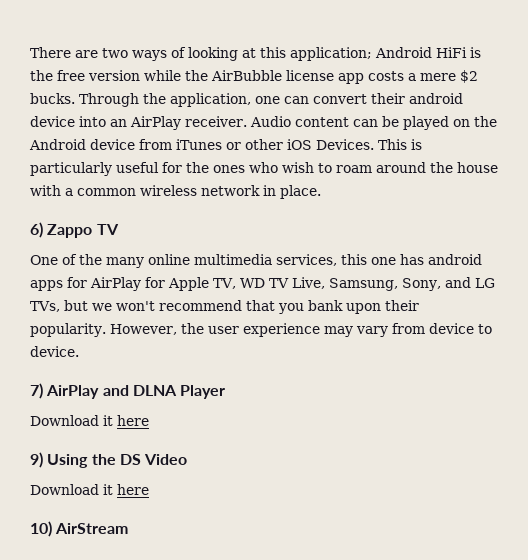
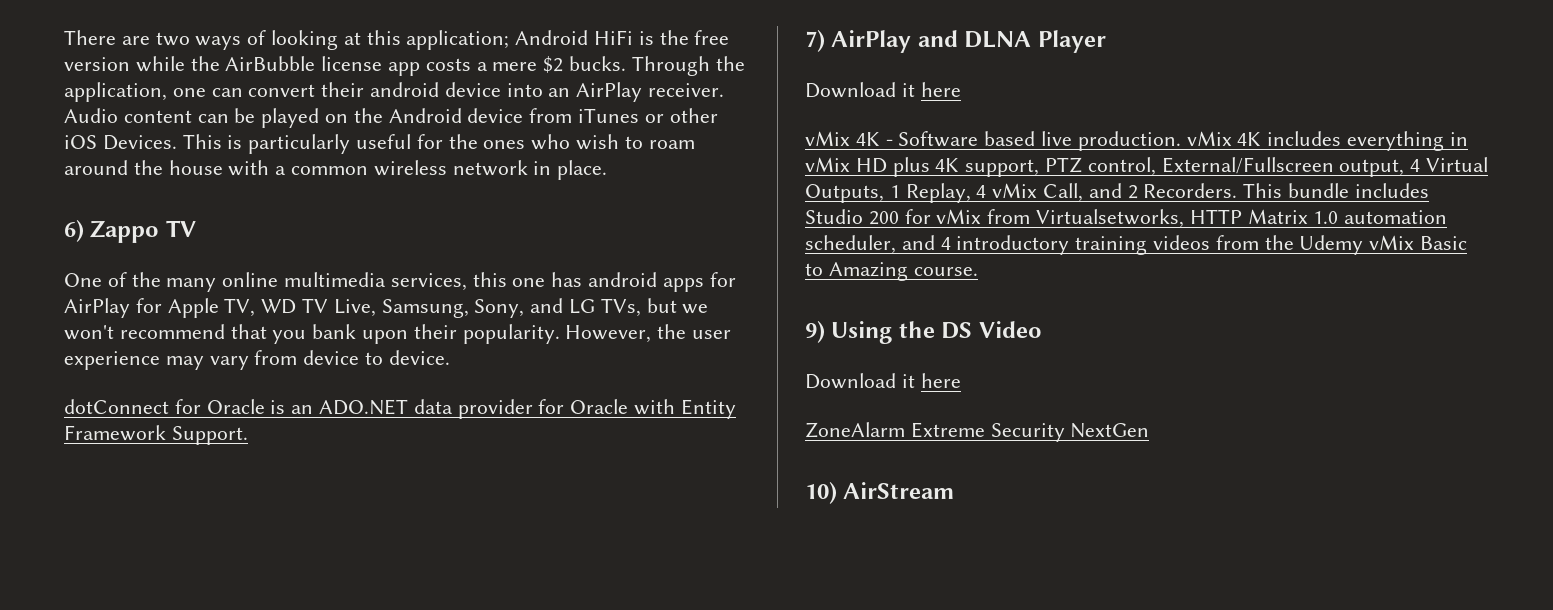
(79, 351) none -> [64,399,736,419] [64,425,248,445] // dotConnect for Oracle is an ADO.NET data provider for Oracle with Entity Framework Support.
(149, 420) none -> [805,131,1468,151] [805,157,1489,177] [805,183,1429,203] [805,209,1448,228] [805,235,1468,255] [805,262,978,281] // vMix 4K - Software based live production. vMix 4K includes everything in vMix HD plus 4K support, PTZ control, External/Fullscreen output, 4 Virtual Outputs, 1 Replay, 4 vMix Call, and 2 Recorders. This bundle includes Studio 200 for vMix from Virtualsetworks, HTTP Matrix 1.0 automation scheduler, and 4 introductory training videos from the Udemy vMix Basic to Amazing course.
(149, 489) none -> [805,422,1150,442] // ZoneAlarm Extreme Security NextGen

